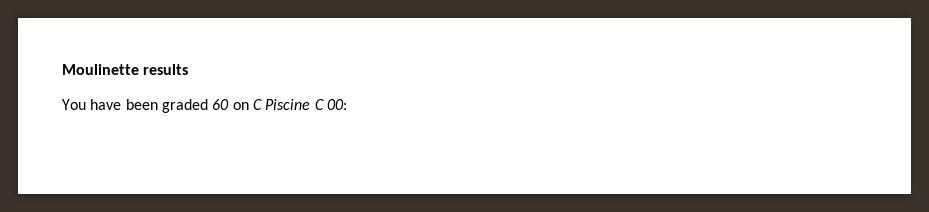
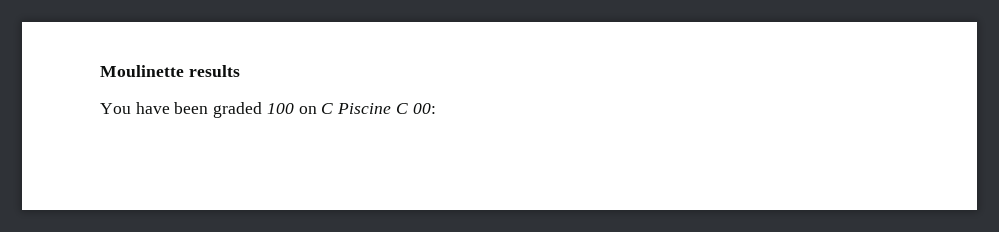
[212,99,230,110] 60 -> [266,103,294,114] 100

